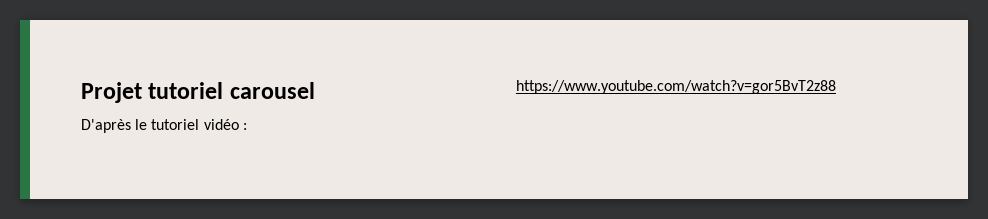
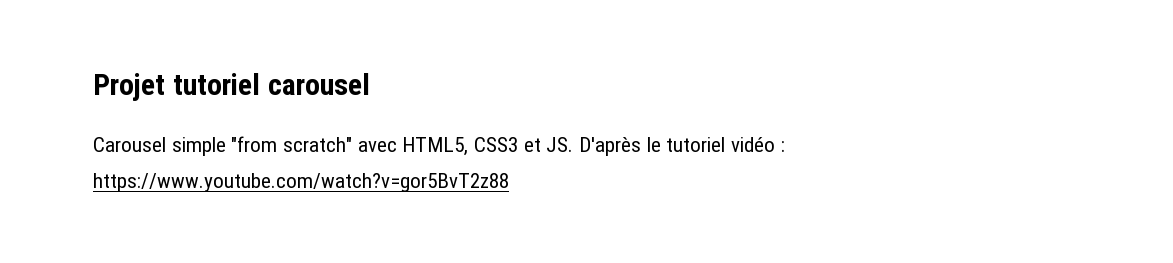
(315, 90) none -> [93,136,574,156] Carousel simple "from scratch" avec HTML5, CSS3 et JS.

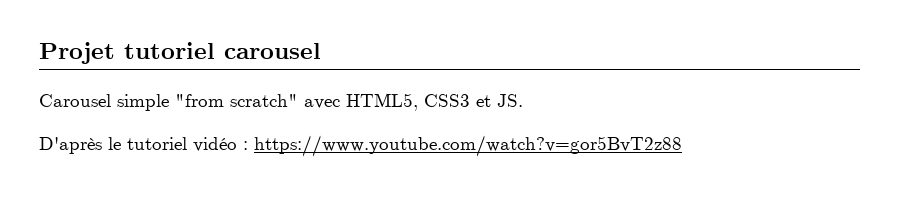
(574, 144) none -> (523, 100) //

